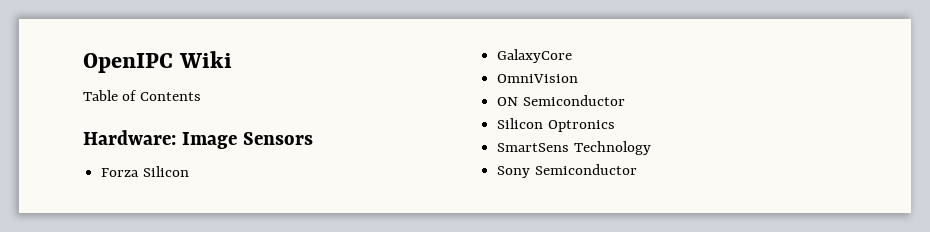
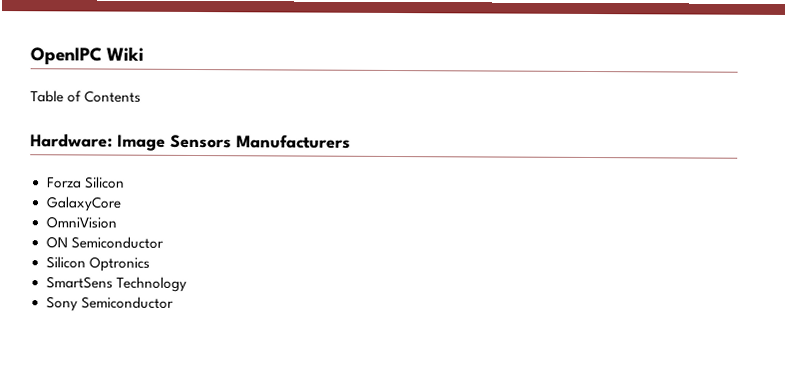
(313, 138) none -> [236,134,351,149] Manufacturers

